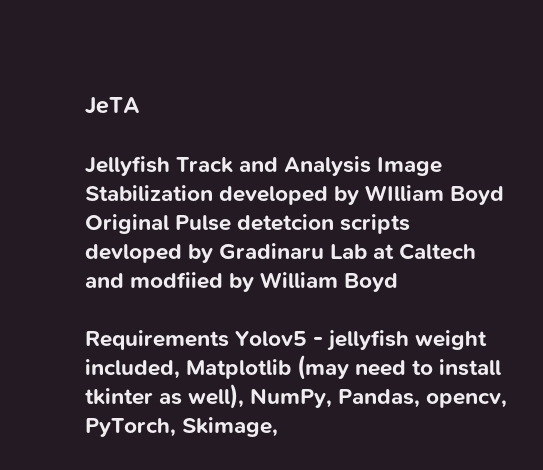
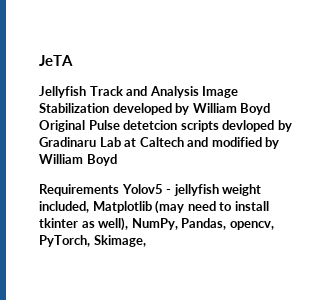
[365,185,445,201] WIlliam -> [192,103,237,113] William
[130,272,224,289] modfiied -> [211,137,262,147] modified

